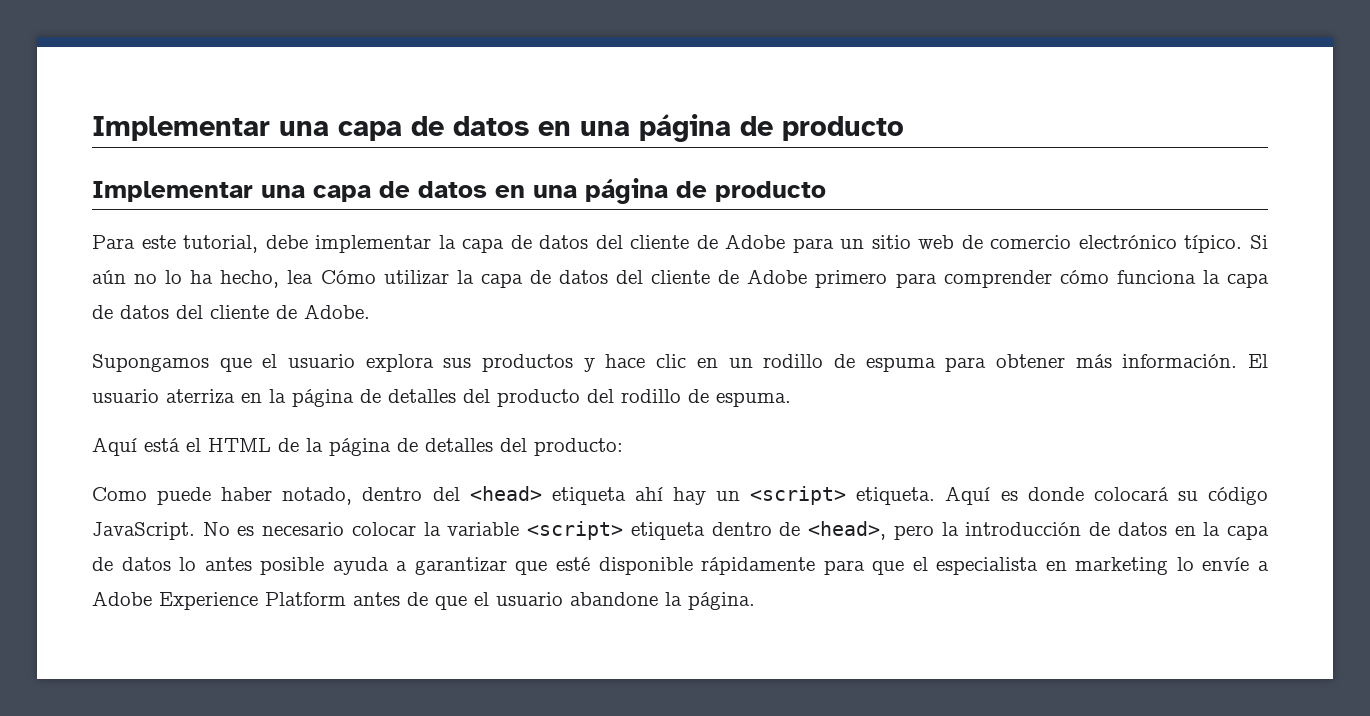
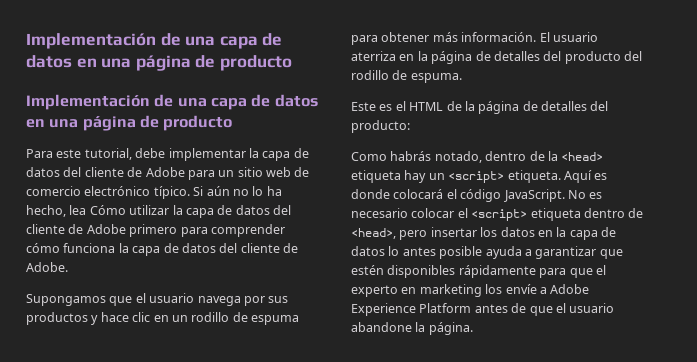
[92,114,904,142] [92,181,253,202] Implementar una capa de datos en una página de producto // Implementar -> [26,33,283,49] [26,55,292,71] [26,94,174,110] Implementación de una capa de datos en una página de producto // Implementación de
[365,354,434,372] explora -> [197,296,265,306] navega por
[92,437,180,456] Aquí está -> [351,102,393,111] Este es
[157,487,460,505] puede haber notado, dentro del -> [390,151,558,163] habrás notado, dentro de la
[634,487,663,501] ahí -> (401, 176) none
[1177,491,1198,501] su -> [446,189,457,199] el
[423,522,520,536] la variable -> [457,208,468,218] el
[941,522,1111,536] la introducción de -> [430,227,498,237] insertar los
[555,557,693,575] esté disponible -> [351,265,456,278] estén disponibles
[936,557,1039,575] especialista -> [351,285,398,297] experto
[1176,557,1194,571] lo -> [485,284,503,294] los

